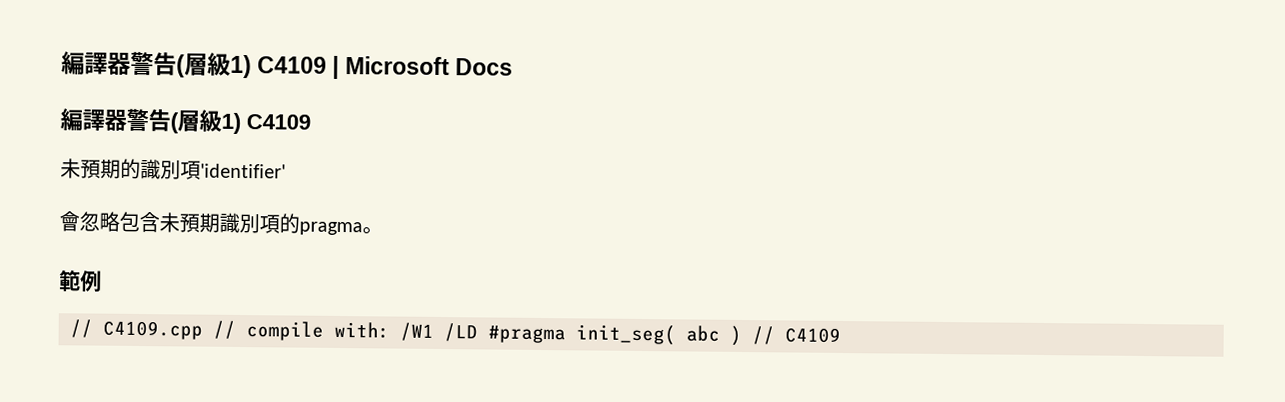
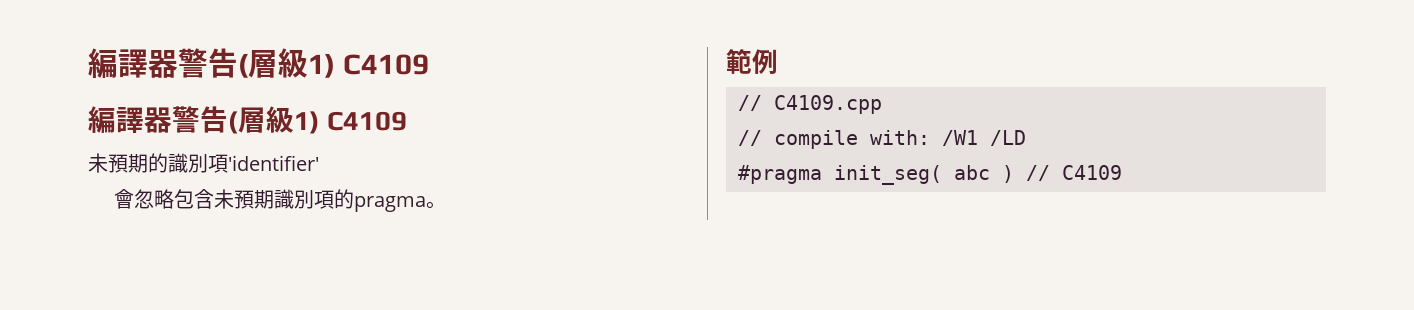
[61,51,513,79] 編譯器警告(層級1) C4109 | Microsoft Docs -> [88,48,429,78] 編譯器警告(層級1) C4109
(203, 330) none -> (882, 104) //
(478, 332) none -> (1026, 138) //

